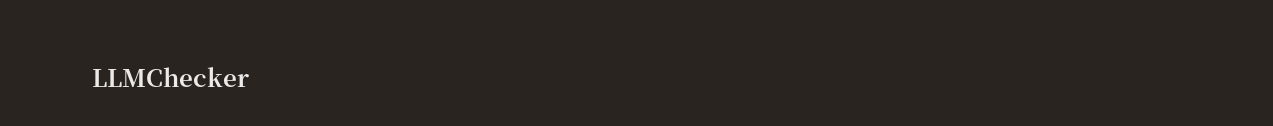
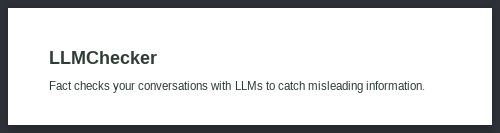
(249, 77) none -> [49,81,425,93] // Fact checks your conversations with LLMs to catch misleading information.

